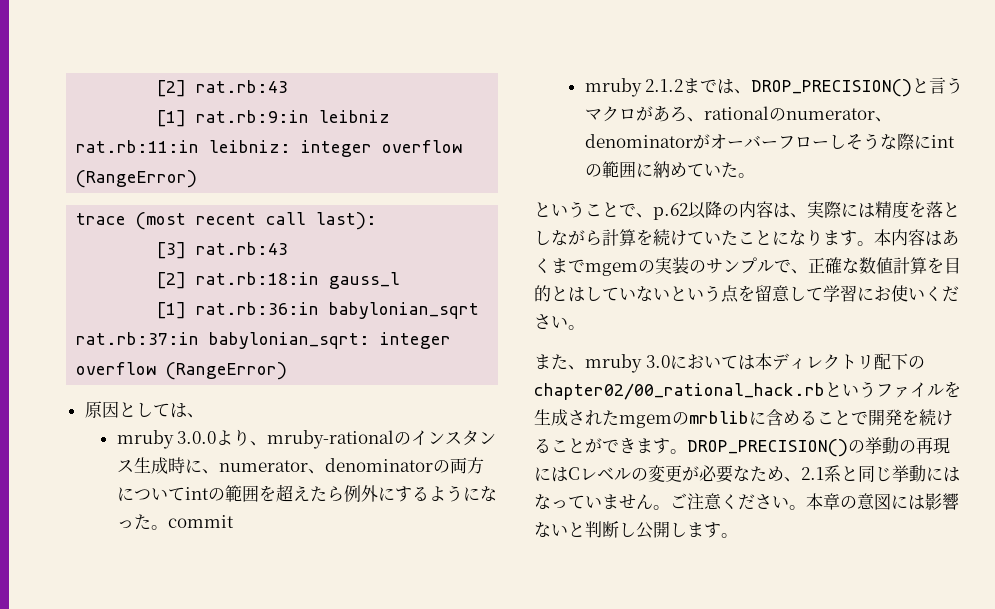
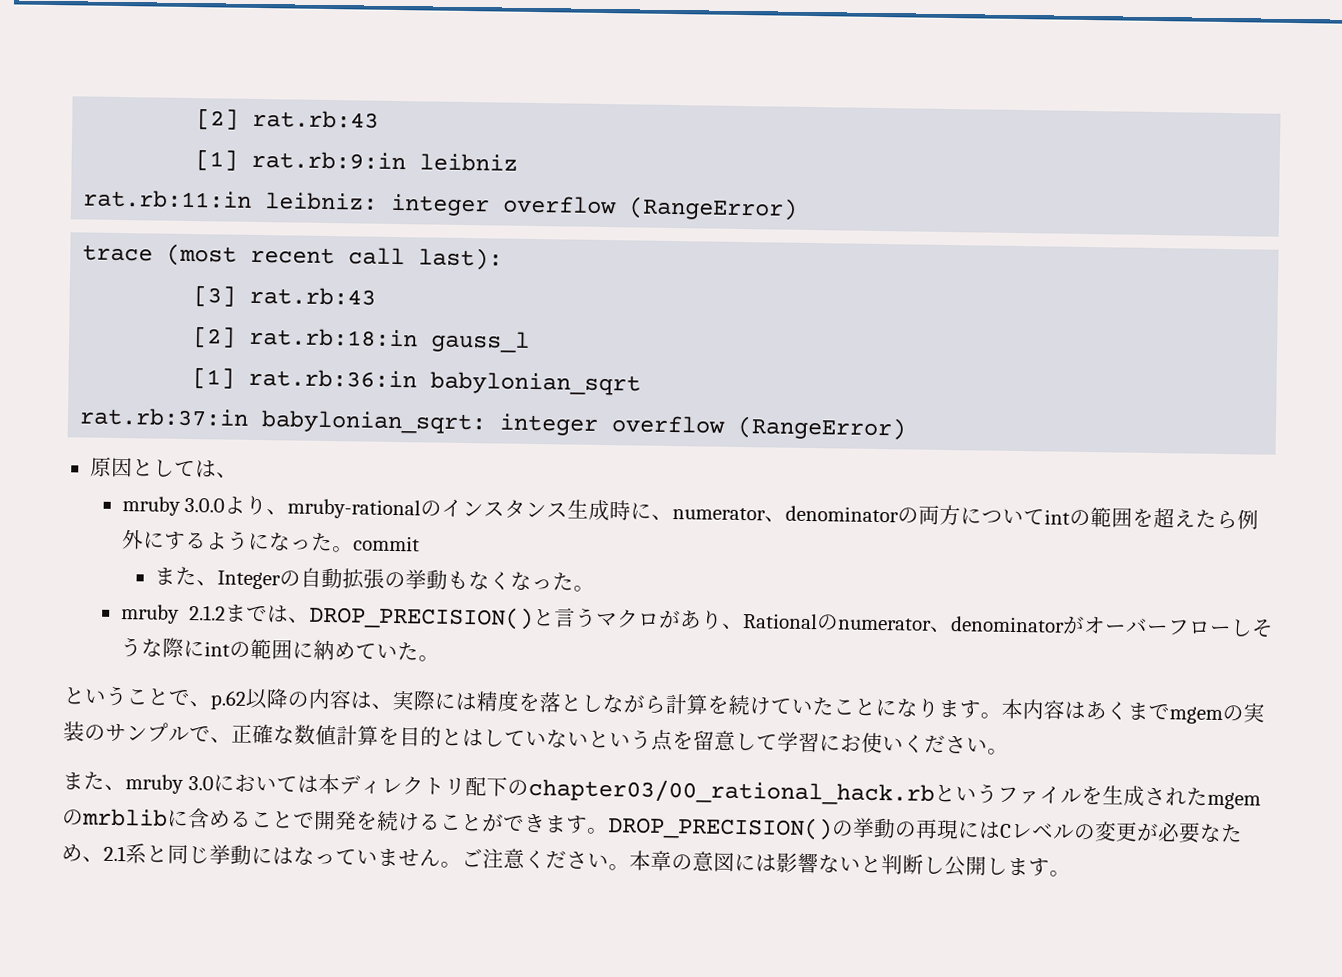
(234, 521) none -> [153,566,595,592] // また、Integerの自動拡張の挙動もなくなった。
[669,106,769,122] ろ、rational -> [700,610,818,631] り、Rational
[534,383,825,400] chapter02/00_rational_hack.rb -> [527,777,935,806] chapter03/00_rational_hack.rb

